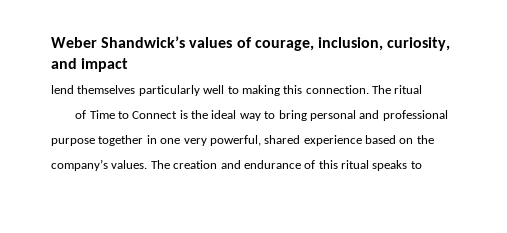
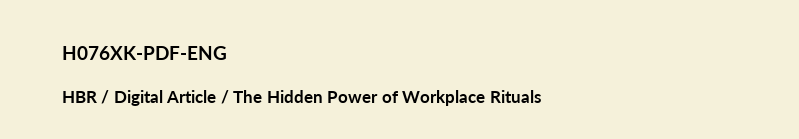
[51,36,451,51] [51,58,129,72] [51,85,423,96] [75,110,448,121] [51,135,434,146] [51,159,422,171] Weber Shandwick’s values of courage, inclusion, curiosity, and impact // lend themselves particularly well to making this connection. The ritual // of Time to Connect is the ideal way to bring personal and professional // purpose together in one very powerful, shared experience based on the // company’s values. The creation and endurance of this ritual speaks to -> [62,46,227,60] [62,90,541,106] H076XK-PDF-ENG // HBR / Digital Article / The Hidden Power of Workplace Rituals

